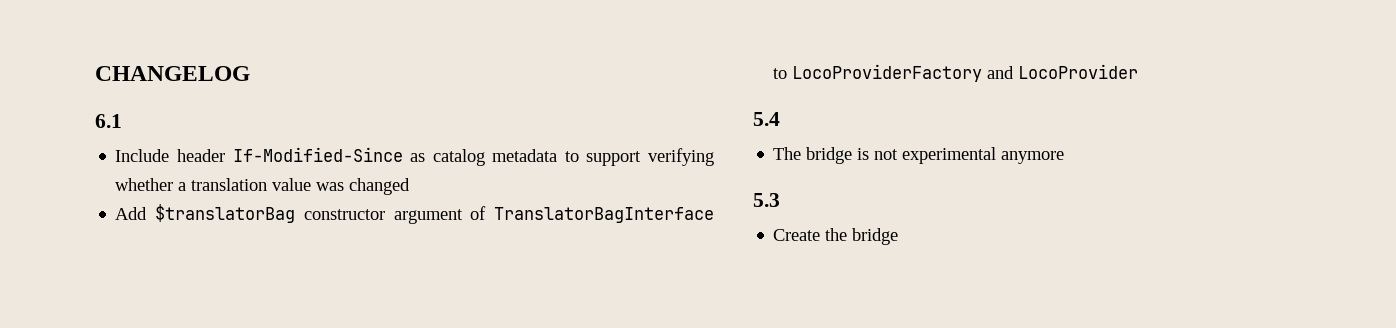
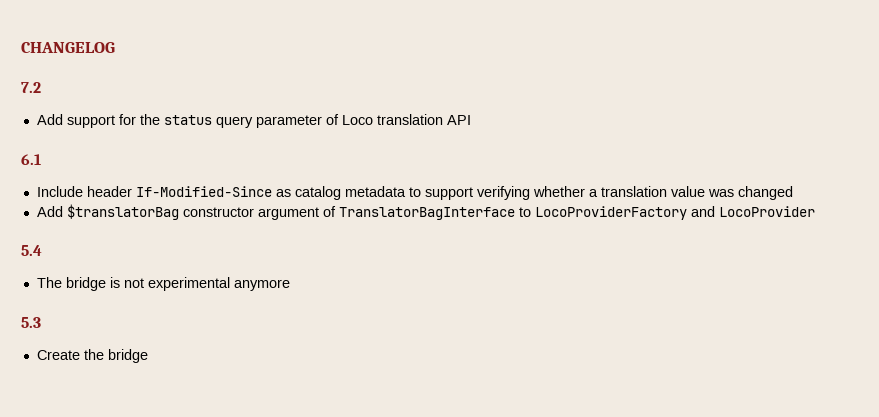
(250, 73) none -> [21,82,41,93] [36,114,471,128] // 7.2 // Add support for the status query parameter of Loco translation API

